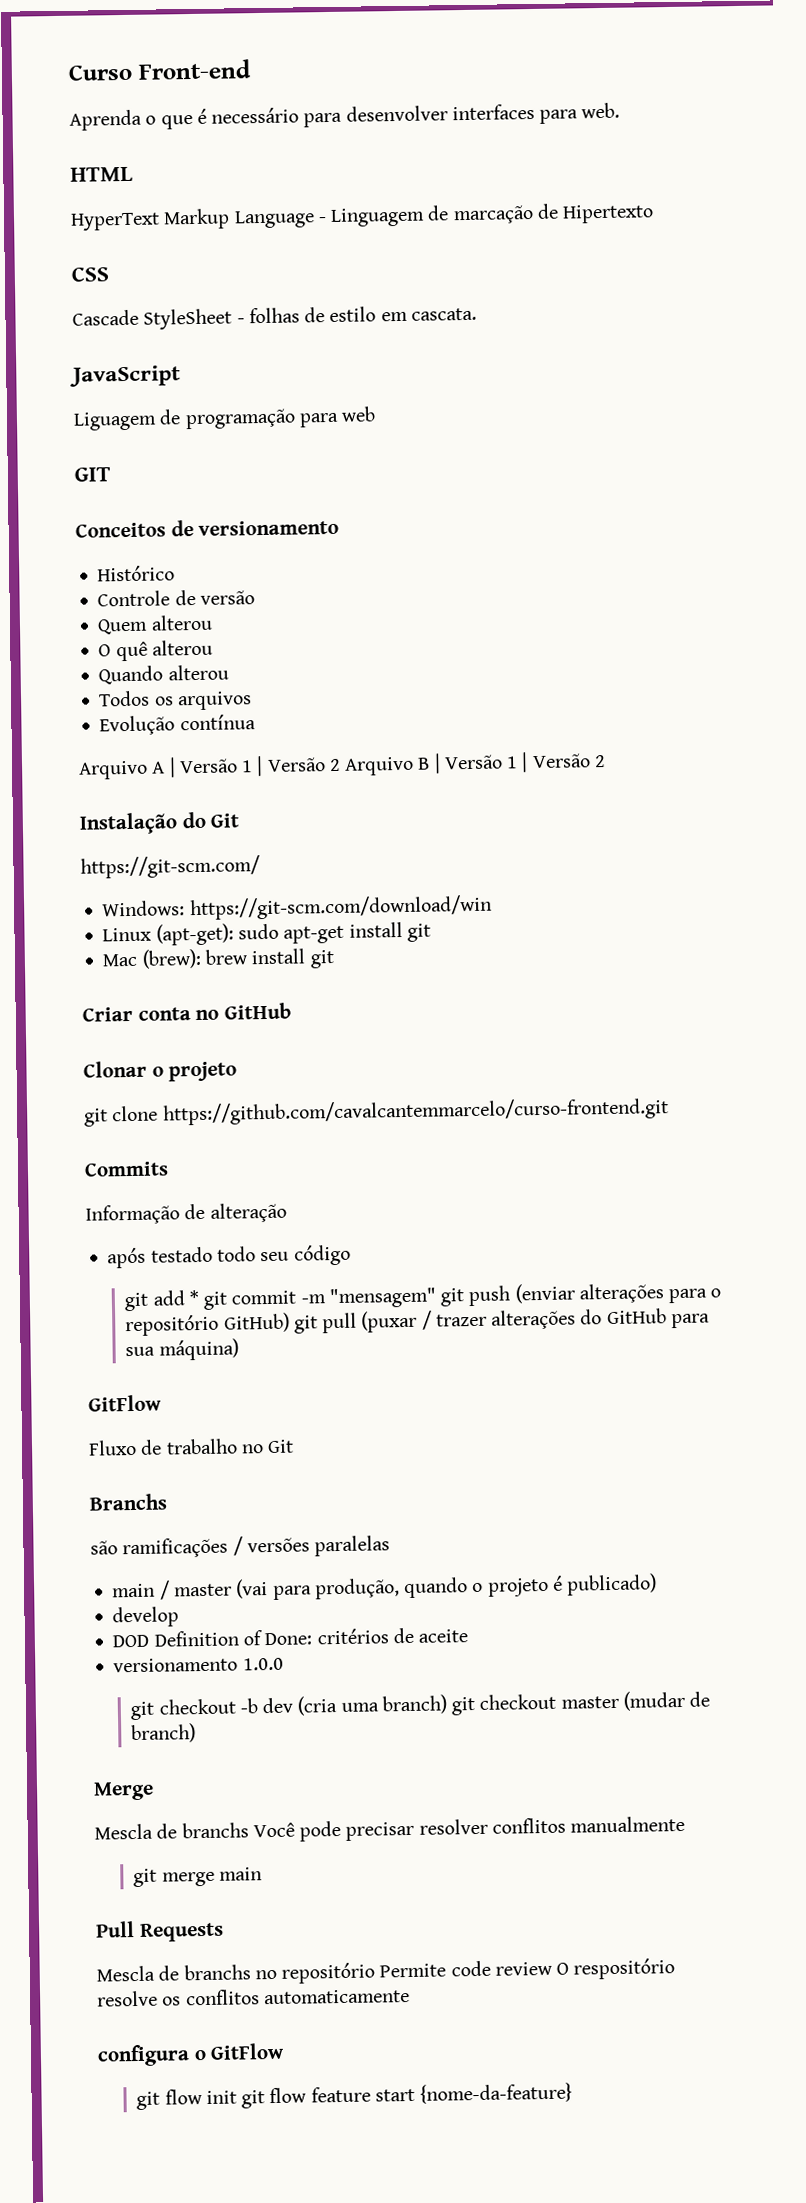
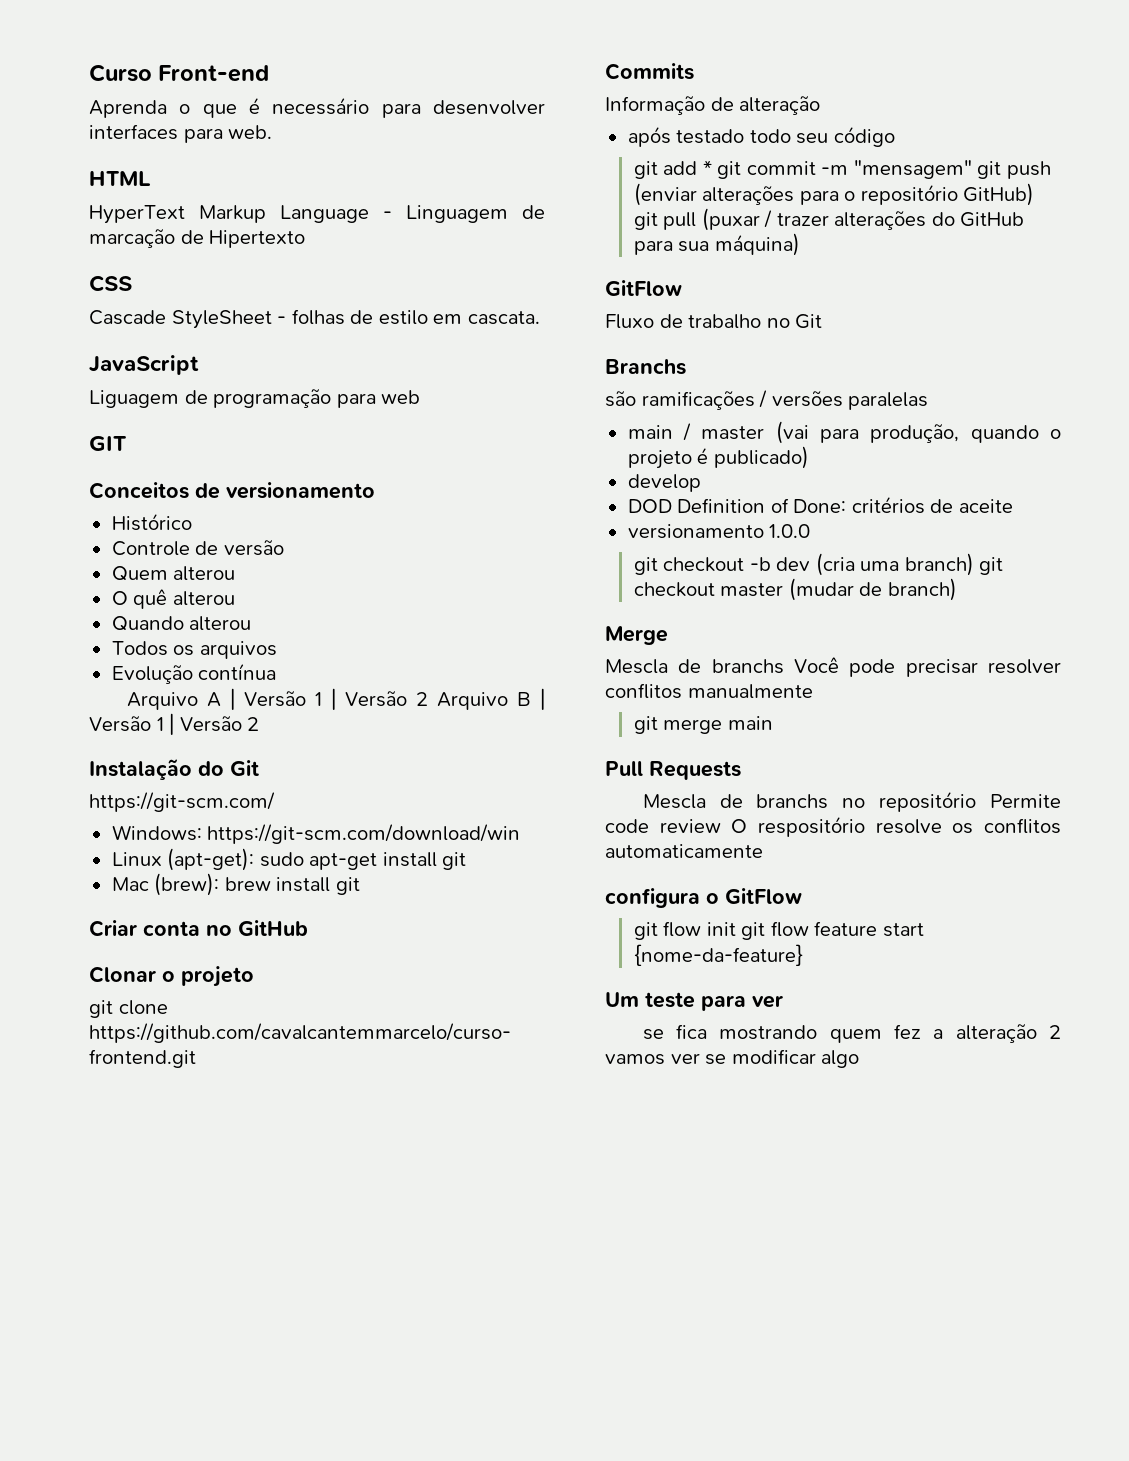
(574, 2093) none -> [605,992,783,1011] [642,1024,1061,1043] [605,1049,860,1068] // Um teste para ver // se fica mostrando quem fez a alteração 2 vamos ver se modificar algo

